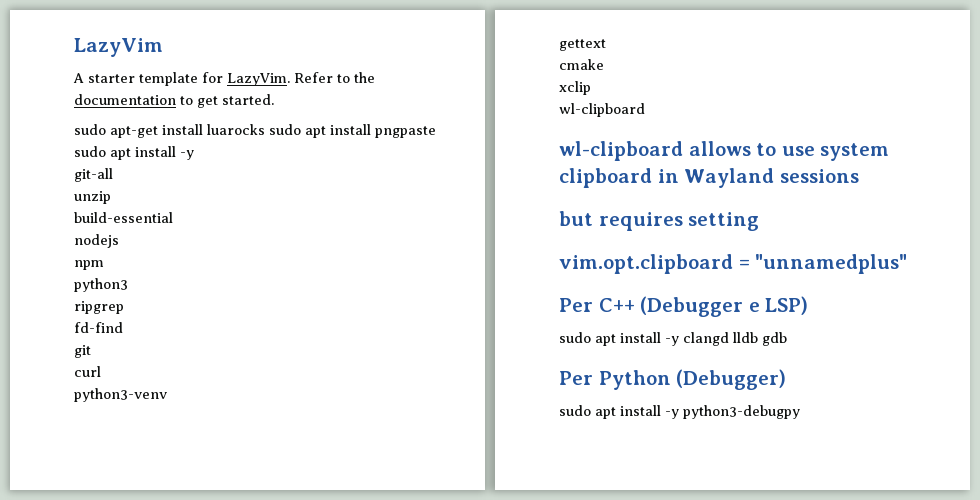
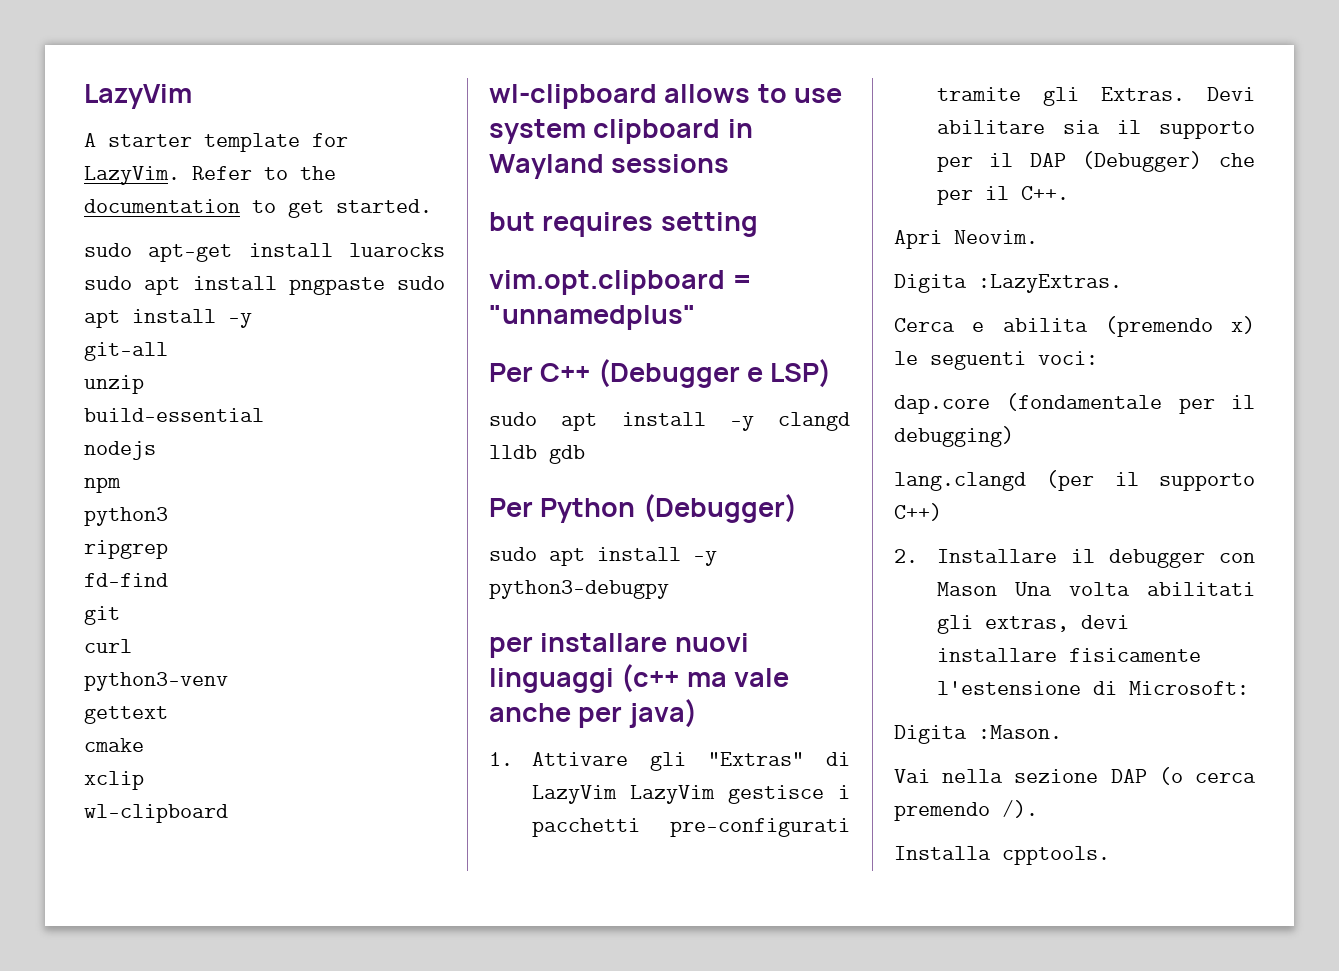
(800, 412) none -> [489,633,749,658] [489,664,789,693] [489,699,697,728] [489,752,850,771] [531,785,850,804] [531,818,850,837] [936,87,1255,106] [936,120,1255,139] [936,151,1255,172] [936,186,1069,205] [894,230,1038,249] [894,274,1122,293] [894,316,1255,337] [894,351,1098,370] [894,393,1255,414] [894,426,1014,447] [894,470,1255,491] [894,503,942,521] [894,549,1255,568] [936,582,1255,596] [936,615,1129,634] [936,648,1201,662] [936,681,1249,695] [894,725,1062,744] [894,767,1256,785] [894,800,1038,821] [894,846,1110,865] // per installare nuovi linguaggi (c++ ma vale anche per java) // 1. Attivare gli "Extras" di LazyVim LazyVim gestisce i pacchetti pre-configurati tramite gli Extras. Devi abilitare sia il supporto per il DAP (Debugger) che per il C++. // Apri Neovim. // Digita :LazyExtras. // Cerca e abilita (premendo x) le seguenti voci: // dap.core (fondamentale per il debugging) // lang.clangd (per il supporto C++) // 2. Installare il debugger con Mason Una volta abilitati gli extras, devi installare fisicamente l'estensione di Microsoft: // Digita :Mason. // Vai nella sezione DAP (o cerca premendo /). // Installa cpptools.

